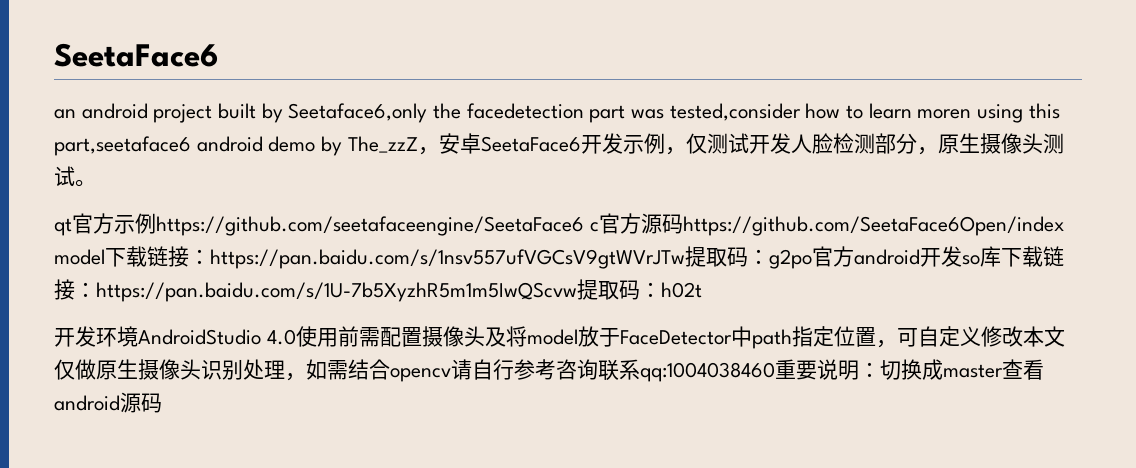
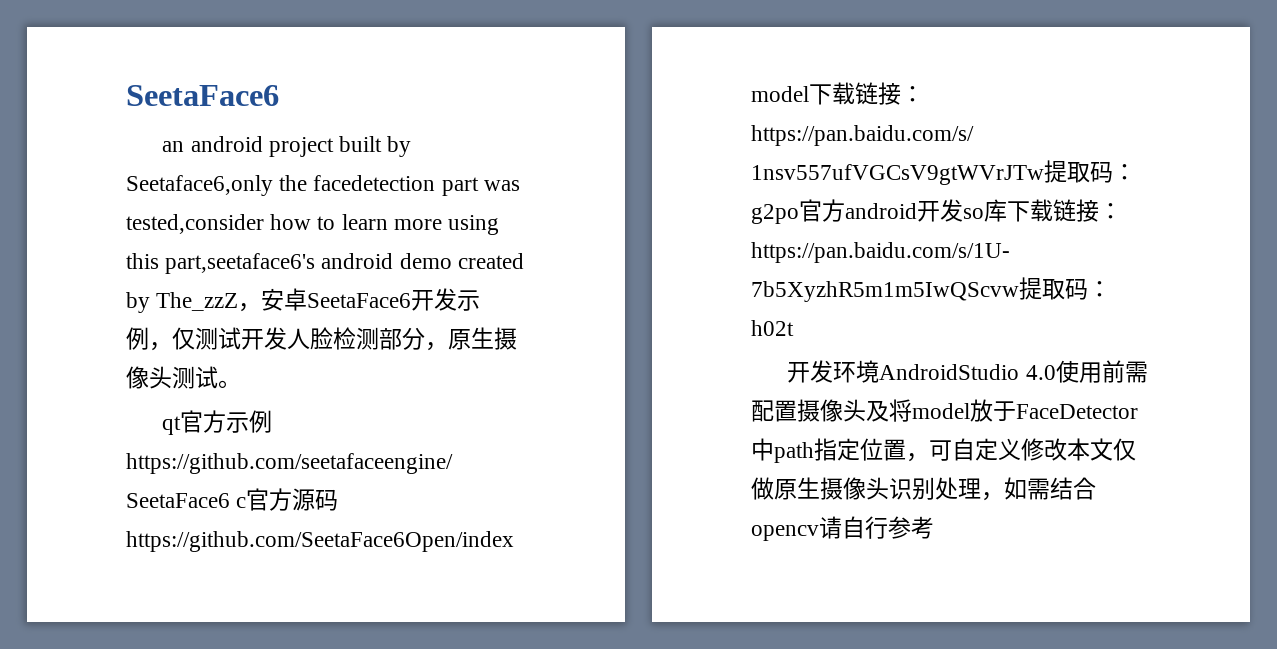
[917,109,972,119] moren -> [393,219,442,230] more
[54,136,191,156] part,seetaface6 -> [165,253,316,274] part,seetaface6's
(316, 144) none -> [457,253,524,269] created
[556,359,1044,382] [54,392,162,413] 咨询联系qq:1004038460重要说明：切换成master查看android源码 -> (934, 527) none

